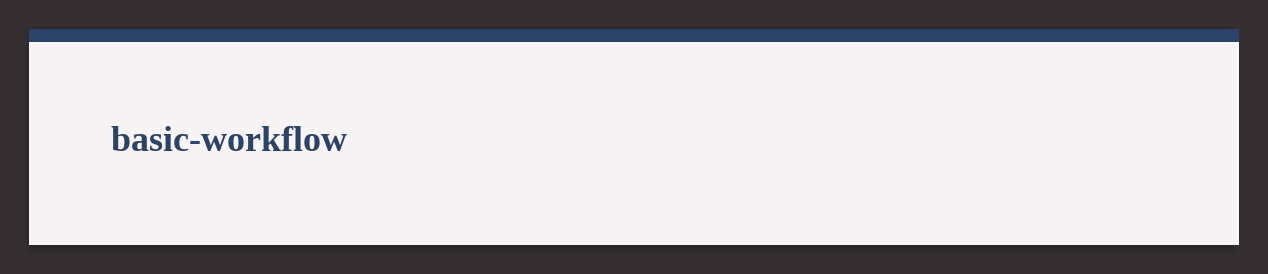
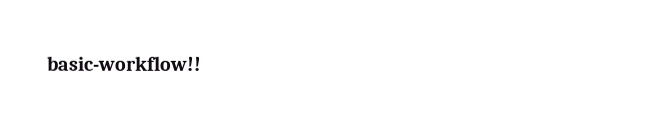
[111,126,347,151] basic-workflow -> [46,55,202,71] basic-workflow!!

